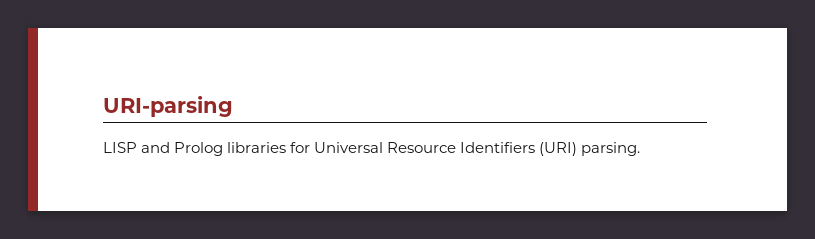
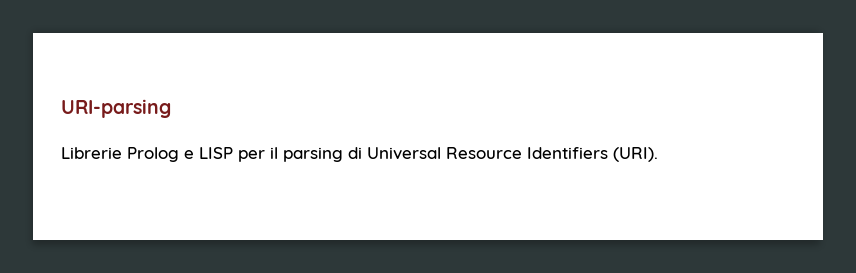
[103,142,311,156] LISP and Prolog libraries for -> [61,147,362,162] Librerie Prolog e LISP per il parsing di
[539,142,641,156] (URI) parsing. -> [613,147,658,162] (URI).

